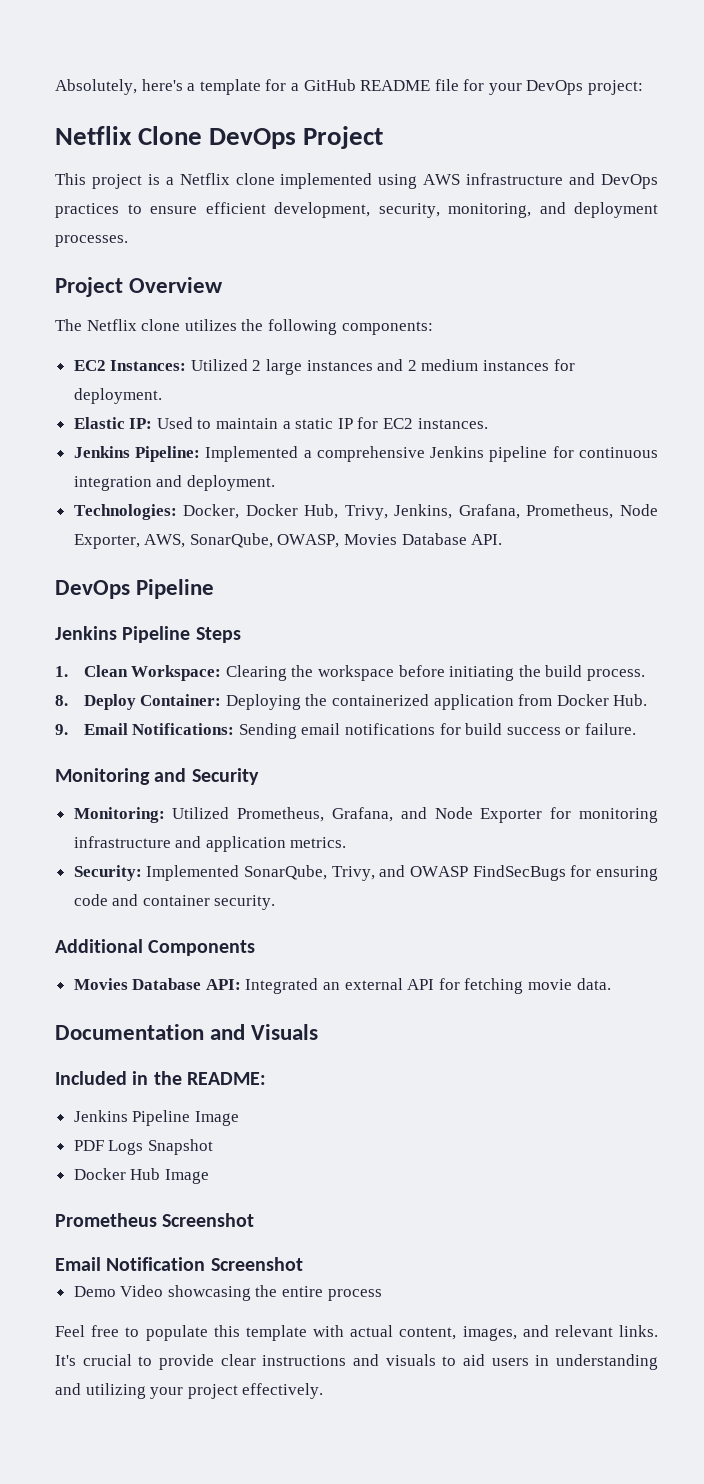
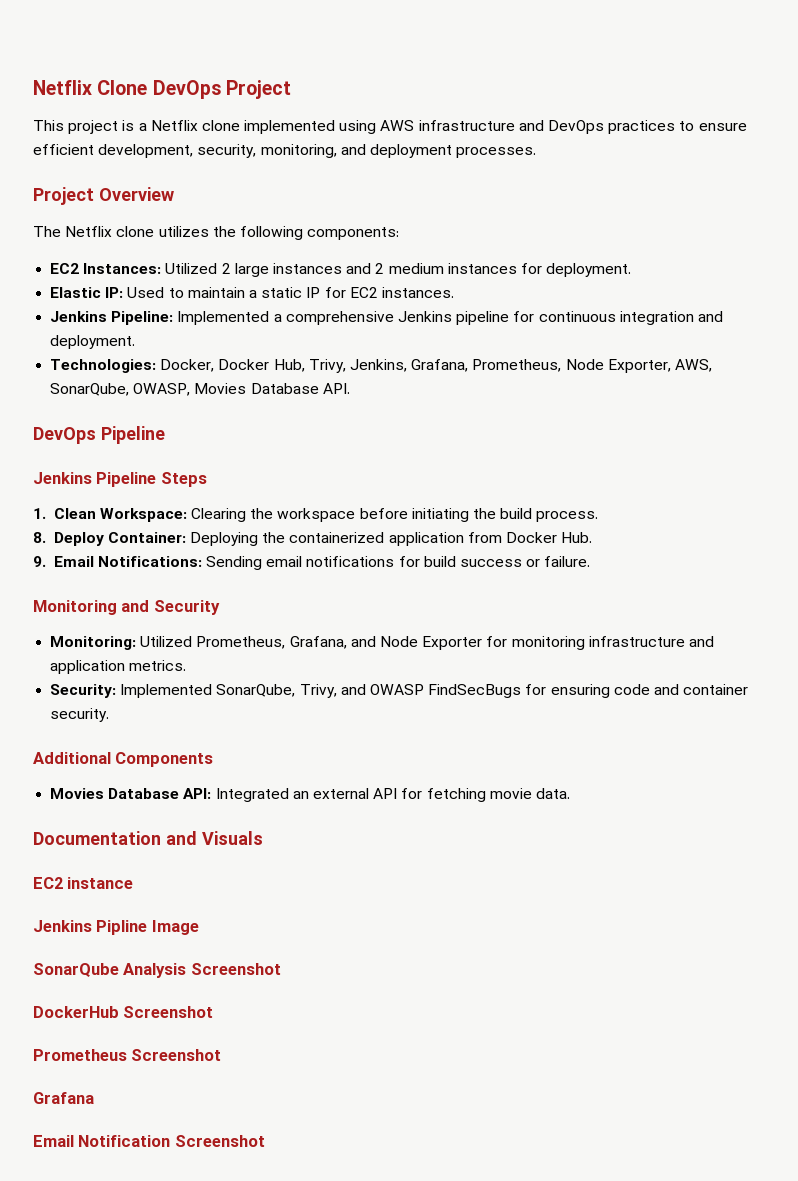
[55,79,644,95] Absolutely, here's a template for a GitHub README file for your DevOps project: // -> (33, 87) none
[55,1071,266,1085] [73,1110,239,1126] [73,1139,213,1155] [73,1168,209,1184] Included in the README: // Jenkins Pipeline Image // PDF Logs Snapshot // Docker Hub Image -> [33,877,134,889] [33,920,199,935] [33,963,281,978] [33,1006,214,1018] EC2 instance // Jenkins Pipline Image // SonarQube Analysis Screenshot // DockerHub Screenshot
(255, 1220) none -> [33,1092,94,1104] // Grafana
[73,1285,382,1301] [55,1325,658,1341] [55,1354,658,1370] [55,1383,324,1399] // Demo Video showcasing the entire process // Feel free to populate this template with actual content, images, and relevant links. It's crucial to provide clear instructions and visuals to aid users in understanding and utilizing your project effectively. -> (265, 1141) none

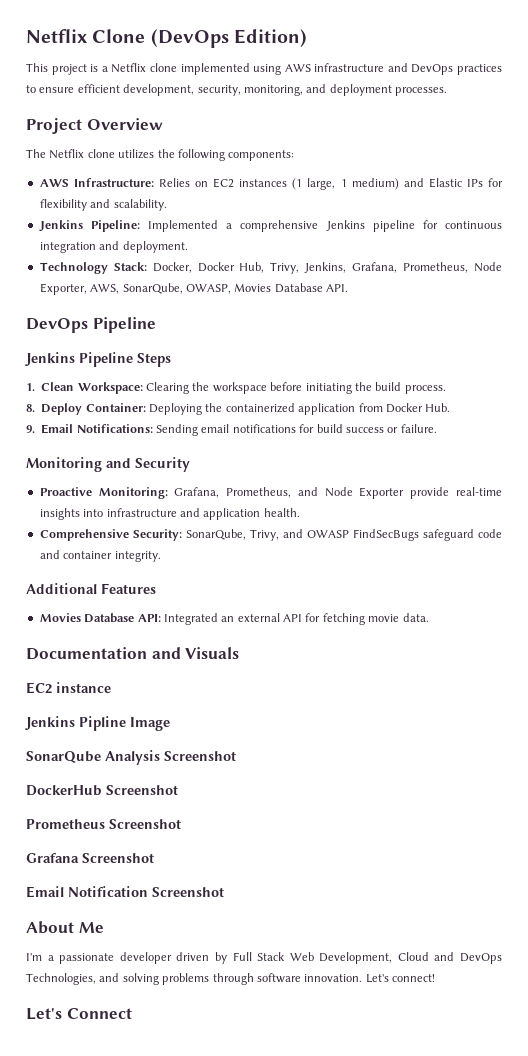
[152,80,291,99] DevOps Project -> [150,29,307,48] (DevOps Edition)
[50,263,632,277] [50,287,454,298] EC2 Instances: Utilized 2 large instances and 2 medium instances for deployment. // Elastic IP: Used to maintain a static IP for EC2 instances. -> [39,178,504,190] [39,199,167,211] AWS Infrastructure: Relies on EC2 instances (1 large, 1 medium) and Elastic IPs for flexibility and scalability.
[50,359,157,373] Technologies: -> [39,262,147,274] Technology Stack:
[50,636,714,650] [50,660,187,674] [50,684,213,698] Monitoring: Utilized Prometheus, Grafana, and Node Exporter for monitoring infrastructure and application metrics. // Security: Implemented -> [39,487,502,499] [39,508,300,520] [39,529,182,541] Proactive Monitoring: Grafana, Prometheus, and Node Exporter provide real-time insights into infrastructure and application health. // Comprehensive Security:
[525,684,610,698] for ensuring -> [422,529,474,541] safeguard
[50,708,110,722] security. -> [114,551,161,562] integrity.
[115,752,214,767] Components -> [101,583,156,594] Features
(94, 1098) none -> [82,853,154,863] Screenshot
(265, 1141) none -> [26,921,104,934] [26,952,502,964] [26,973,435,985] [26,1008,132,1020] // About Me // I'm a passionate developer driven by Full Stack Web Development, Cloud and DevOps Technologies, and solving problems through software innovation. Let's connect! // Let's Connect

